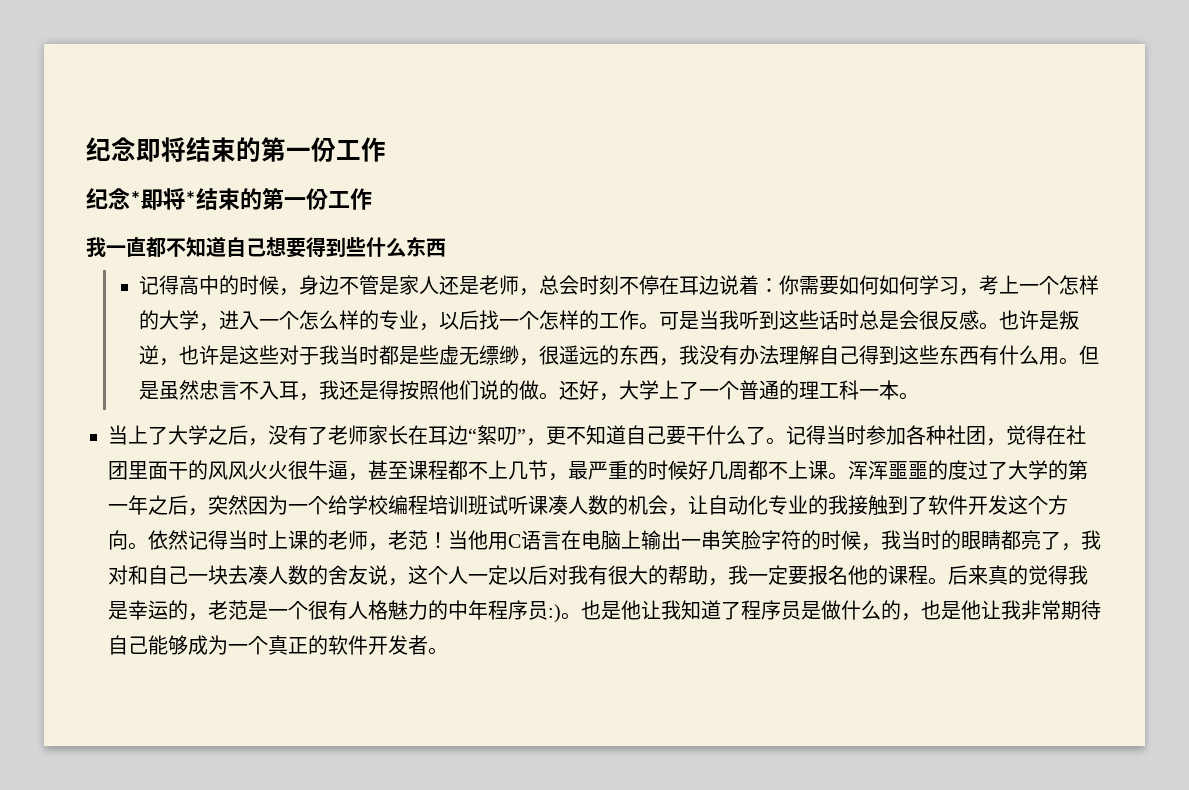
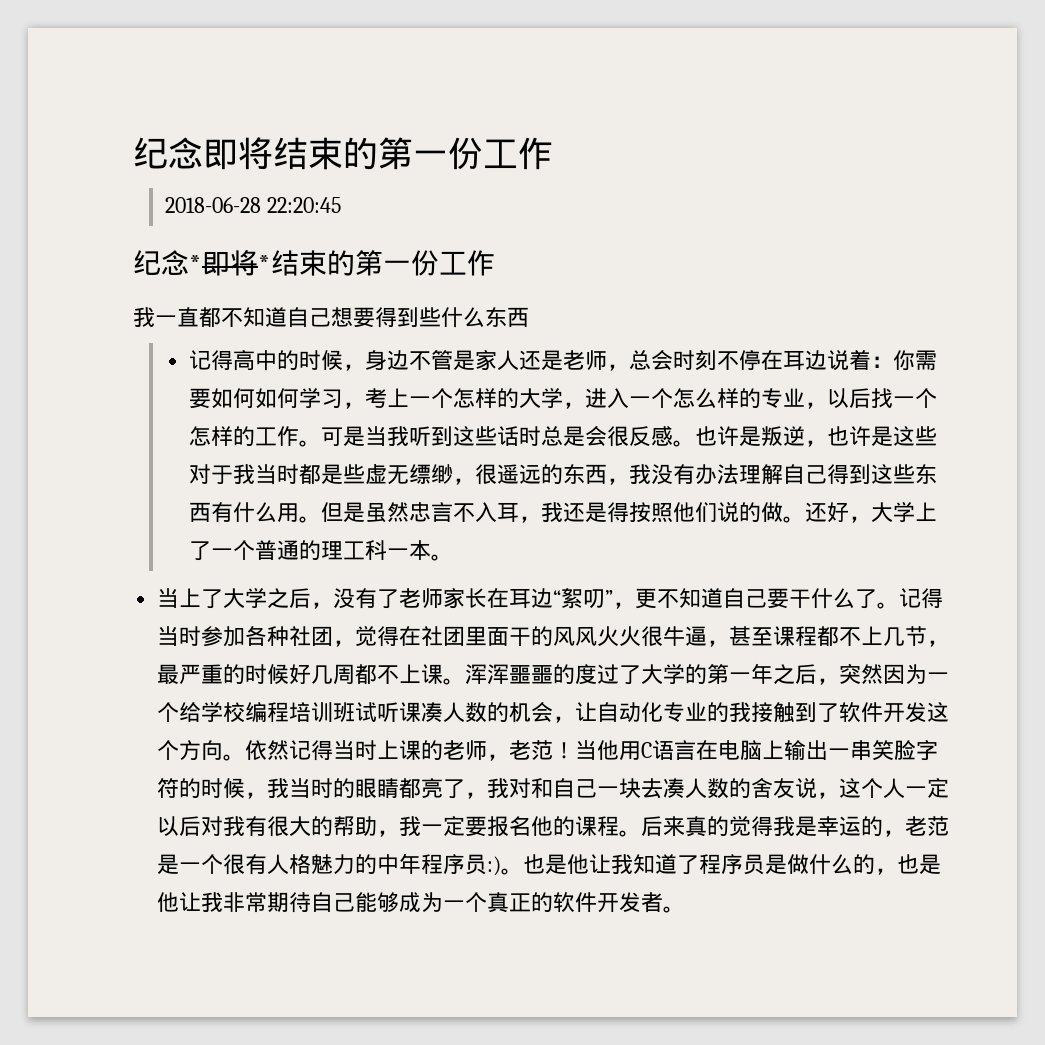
(386, 149) none -> [164,197,341,213] // 2018-06-28 22:20:45

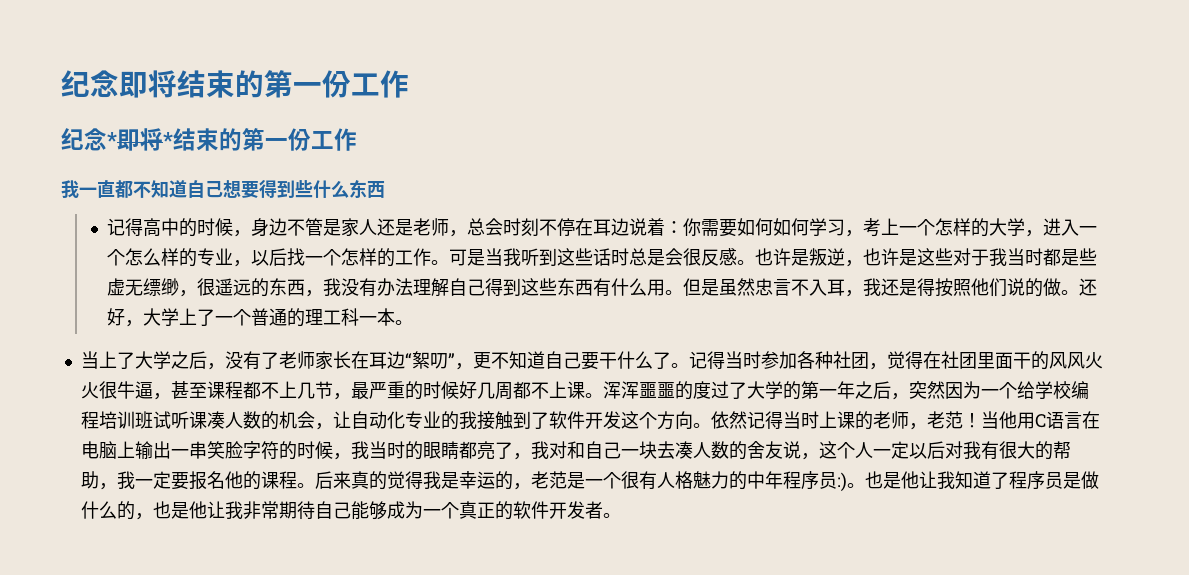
[164,197,341,213] // 2018-06-28 22:20:45 -> (409, 84) none

